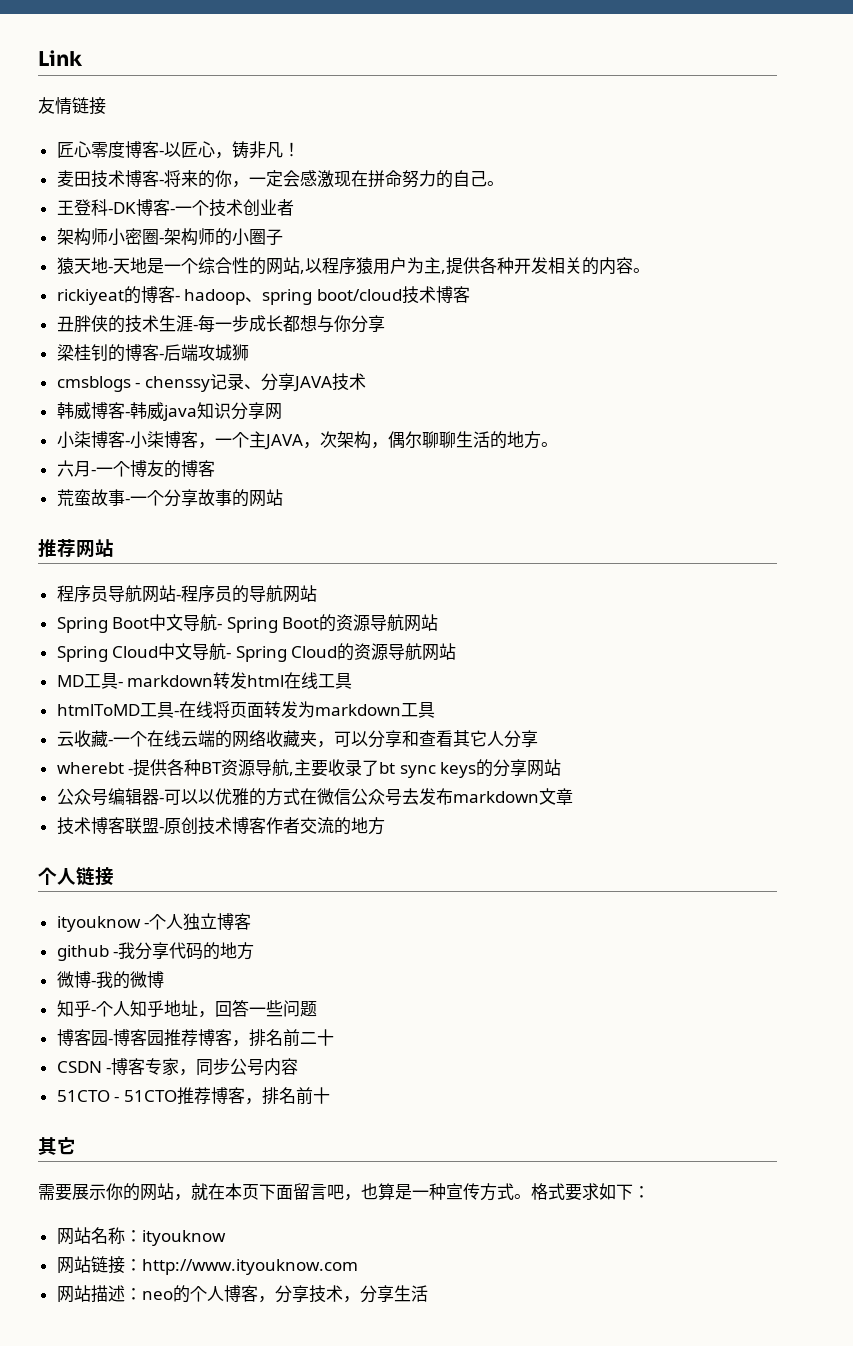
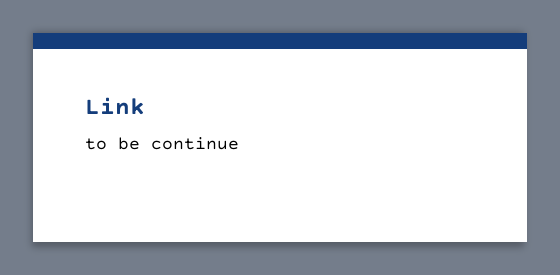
[38,97,106,115] [56,141,300,159] [56,170,504,188] [56,199,294,217] [56,228,283,246] [56,257,650,275] [56,286,470,305] [56,315,385,333] [56,344,249,362] [56,373,366,392] [56,402,282,421] [56,431,558,450] [56,460,215,478] [56,489,283,507] [38,539,114,558] [56,585,317,603] [56,614,439,633] [56,643,457,662] [56,672,353,689] [56,701,435,718] [56,730,538,748] [56,759,562,778] [56,788,573,806] [56,817,385,835] [38,867,114,886] [56,913,252,932] [56,942,255,961] [56,971,164,989] [56,999,317,1018] [56,1029,334,1047] [56,1058,299,1076] [56,1087,330,1105] [38,1137,76,1155] [38,1183,650,1201] [56,1227,226,1246] [56,1256,358,1275] [56,1285,428,1303] 友情链接 // 匠心零度博客-以匠心，铸非凡！ // 麦田技术博客-将来的你，一定会感激现在拼命努力的自己。 // 王登科-DK博客-一个技术创业者 // 架构师小密圈-架构师的小圈子 // 猿天地-天地是一个综合性的网站,以程序猿用户为主,提供各种开发相关的内容。 // rickiyeat的博客- hadoop、spring boot/cloud技术博客 // 丑胖侠的技术生涯-每一步成长都想与你分享 // 梁桂钊的博客-后端攻城狮 // cmsblogs - chenssy记录、分享JAVA技术 // 韩威博客-韩威java知识分享网 // 小柒博客-小柒博客，一个主JAVA，次架构，偶尔聊聊生活的地方。 // 六月-一个博友的博客 // 荒蛮故事-一个分享故事的网站 // 推荐网站 // 程序员导航网站-程序员的导航网站 // Spring Boot中文导航- Spring Boot的资源导航网站 // Spring Cloud中文导航- Spring Cloud的资源导航网站 // MD工具- markdown转发html在线工具 // htmlToMD工具-在线将页面转发为markdown工具 // 云收藏-一个在线云端的网络收藏夹，可以分享和查看其它人分享 // wherebt -提供各种BT资源导航,主要收录了bt sync keys的分享网站 // 公众号编辑器-可以以优雅的方式在微信公众号去发布markdown文章 // 技术博客联盟-原创技术博客作者交流的地方 // 个人链接 // ityouknow -个人独立博客 // github -我分享代码的地方 // 微博-我的微博 // 知乎-个人知乎地址，回答一些问题 // 博客园-博客园推荐博客，排名前二十 // CSDN -博客专家，同步公号内容 // 51CTO - 51CTO推荐博客，排名前十 // 其它 // 需要展示你的网站，就在本页下面留言吧，也算是一种宣传方式。格式要求如下： // 网站名称：ityouknow // 网站链接：http://www.ityouknow.com // 网站描述：neo的个人博客，分享技术，分享生活 -> [85,137,239,150] to be continue

